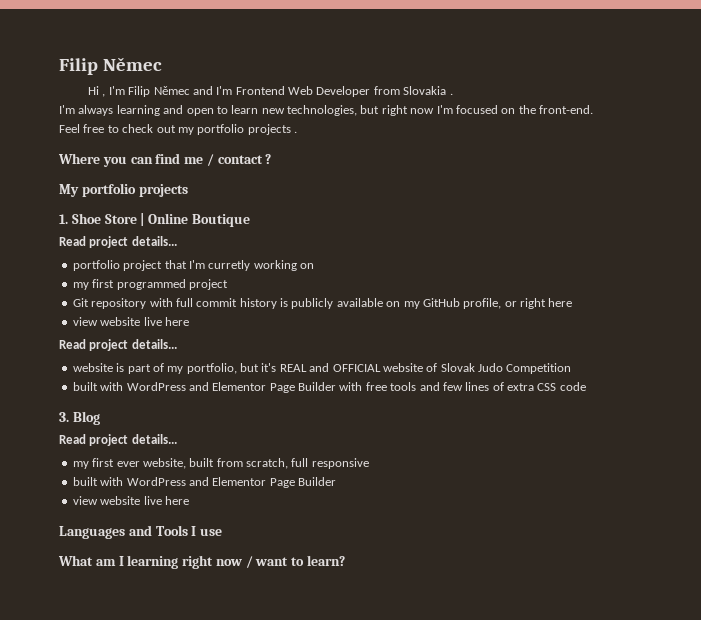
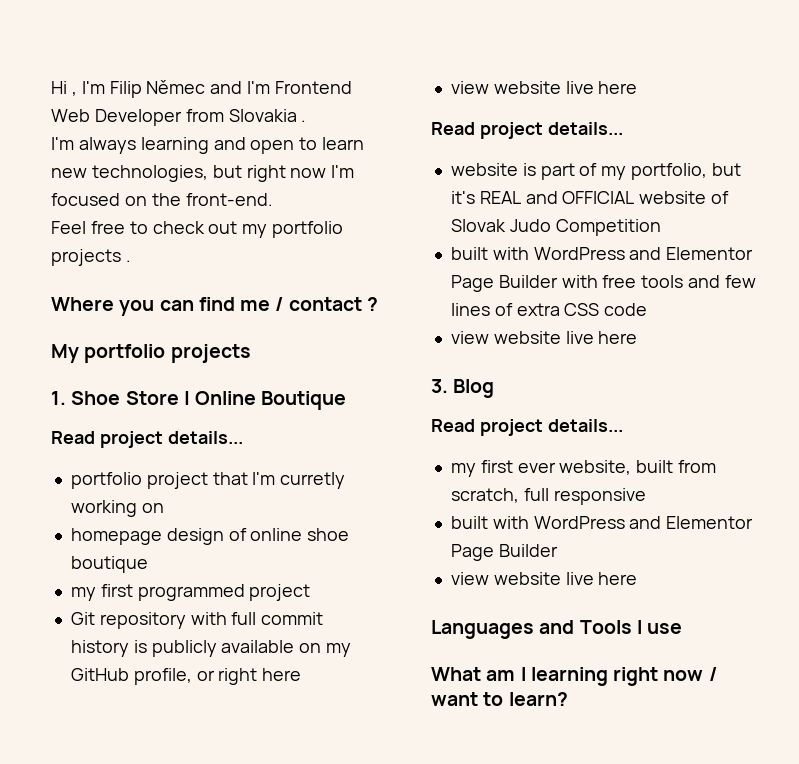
[59,57,162,75] Filip Němec // -> (51, 87) none
(314, 266) none -> [70,528,350,545] [70,556,148,573] // homepage design of online shoe boutique
(586, 386) none -> [450,331,638,344] // view website live here

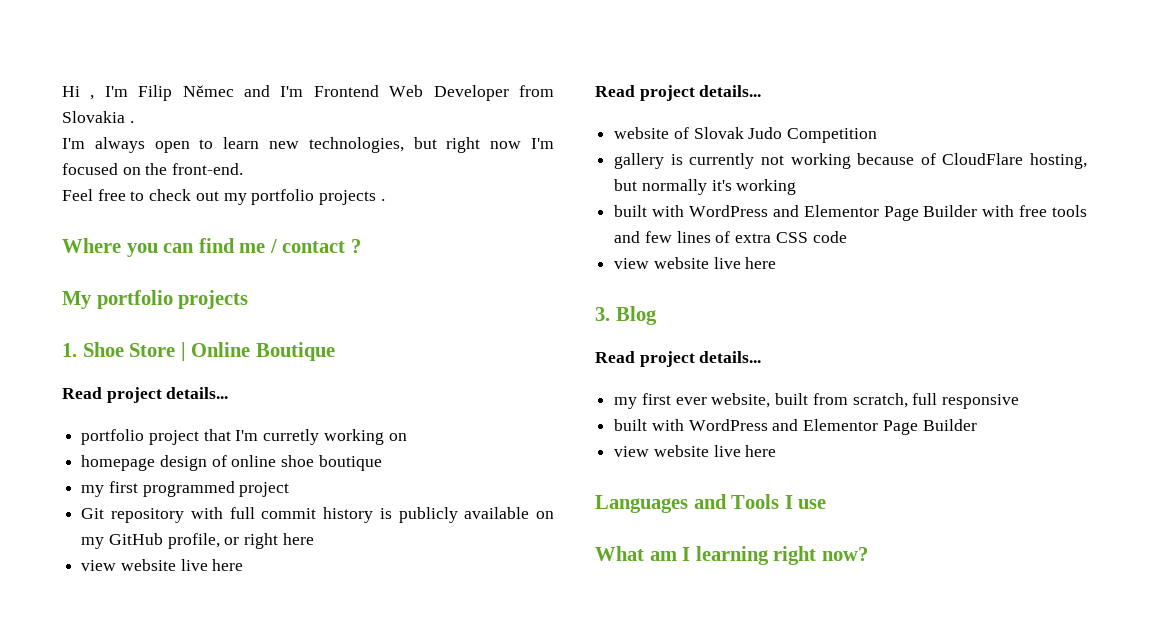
[140,137,246,154] learning and -> (145, 145) none
[522,163,741,180] [450,191,730,204] [450,219,661,236] is part of my portfolio, but it's REAL and OFFICIAL website of Slovak Judo Competition -> [673,127,878,143] [614,153,1087,169] [614,179,797,195] of Slovak Judo Competition // gallery is currently not working because of CloudFlare hosting, but normally it's working
[663,667,717,681] [431,692,568,706] now / want to learn? -> [821,547,868,561] now?

